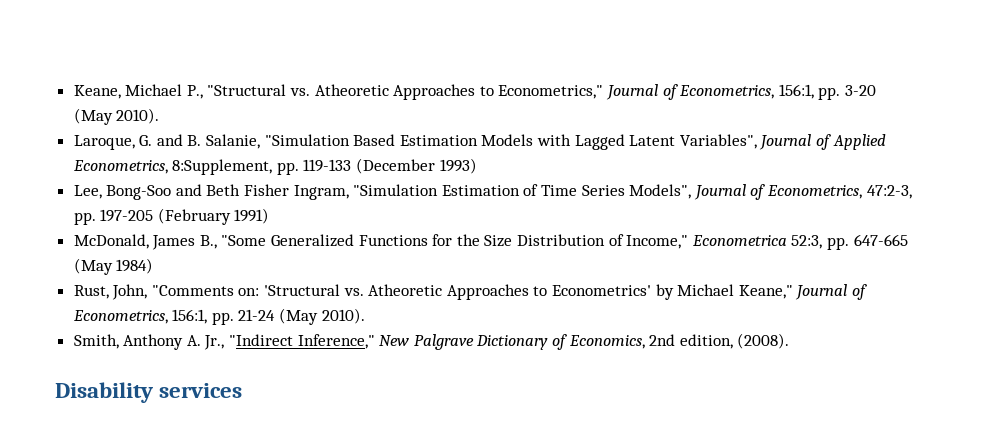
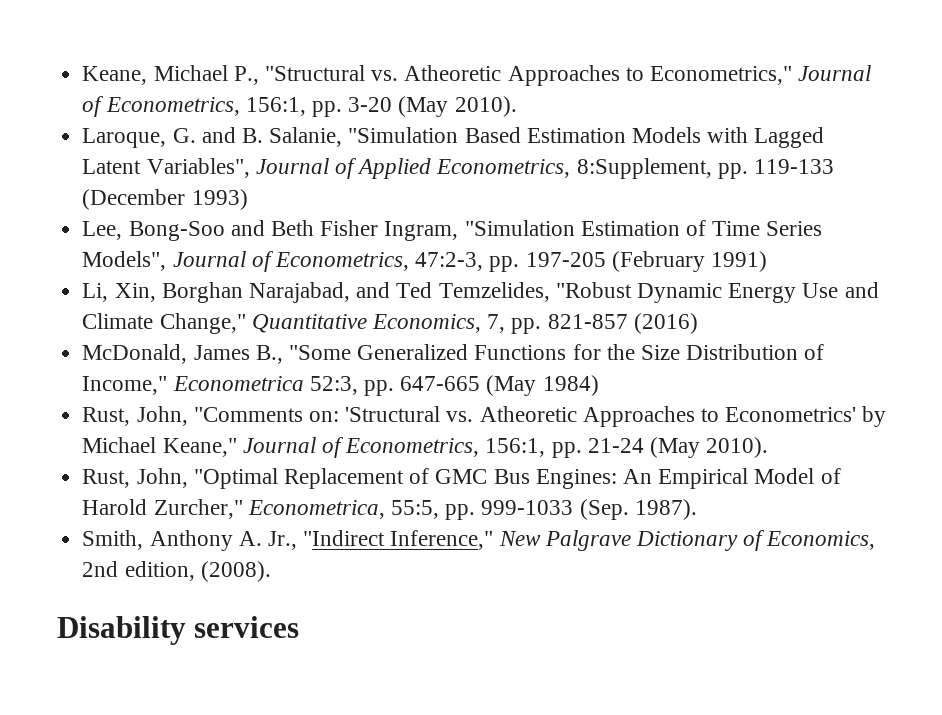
(270, 216) none -> [82,282,879,303] [82,313,698,334] // Li, Xin, Borghan Narajabad, and Ted Temzelides, "Robust Dynamic Energy Use and Climate Change," Quantitative Economics, 7, pp. 821-857 (2016)
(365, 316) none -> [82,468,841,489] [82,499,697,520] // Rust, John, "Optimal Replacement of GMC Bus Engines: An Empirical Model of Harold Zurcher," Econometrica, 55:5, pp. 999-1033 (Sep. 1987).

